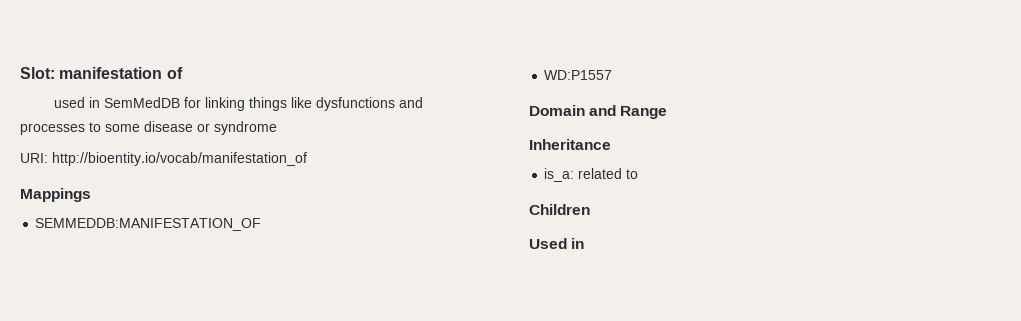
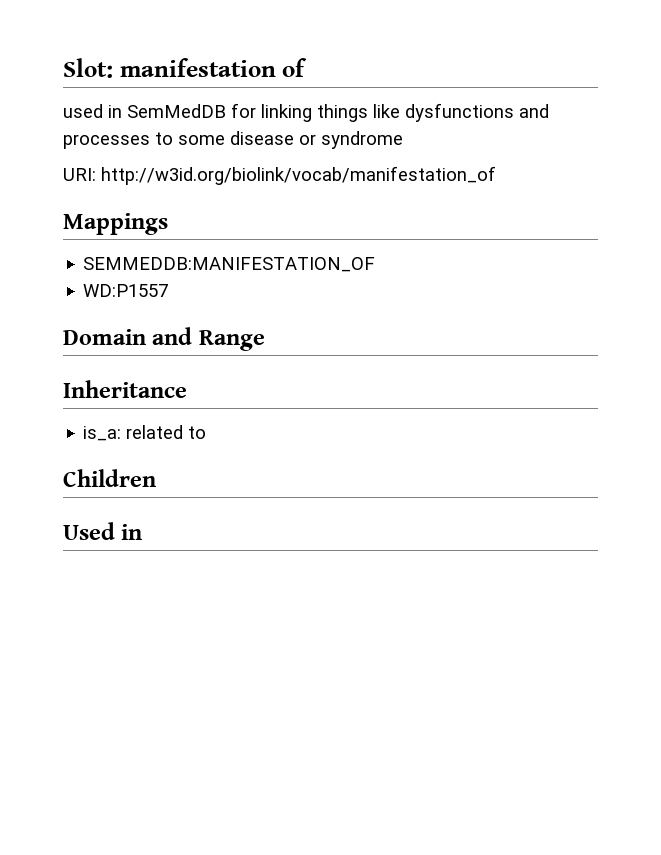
[52,152,307,166] http://bioentity.io/vocab/manifestation_of -> [101,166,496,185] http://w3id.org/biolink/vocab/manifestation_of

